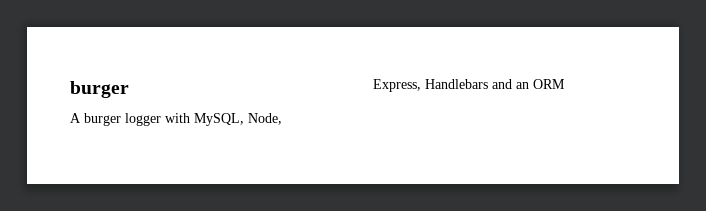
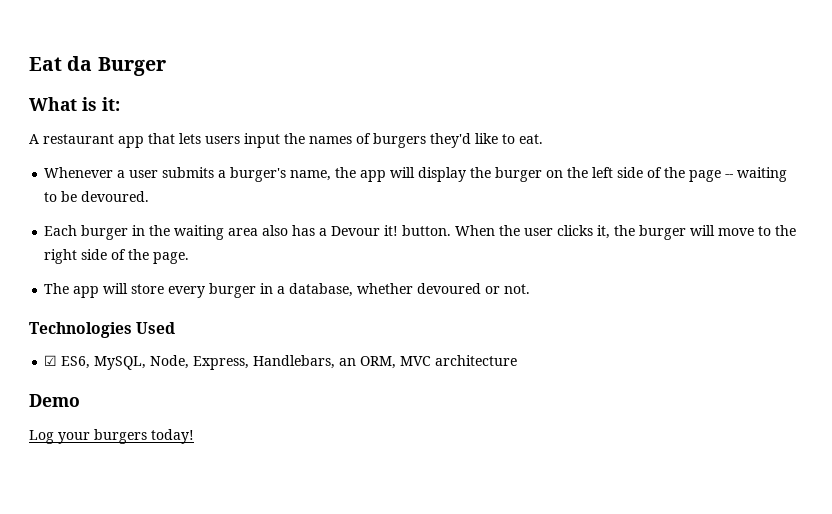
[70,81,129,98] [70,113,282,126] [373,79,565,92] burger // A burger logger with MySQL, Node, Express, Handlebars and an ORM -> [29,56,166,76] [29,97,120,111] [29,133,543,148] [44,167,788,182] [44,191,150,202] [44,225,797,240] [44,249,190,264] [44,283,531,298] [29,322,176,338] [44,355,518,370] [29,394,80,407] [29,429,194,444] Eat da Burger // What is it: // A restaurant app that lets users input the names of burgers they'd like to eat. // Whenever a user submits a burger's name, the app will display the burger on the left side of the page -- waiting to be devoured. // Each burger in the waiting area also has a Devour it! button. When the user clicks it, the burger will move to the right side of the page. // The app will store every burger in a database, whether devoured or not. // Technologies Used // ☑ ES6, MySQL, Node, Express, Handlebars, an ORM, MVC architecture // Demo // Log your burgers today!

